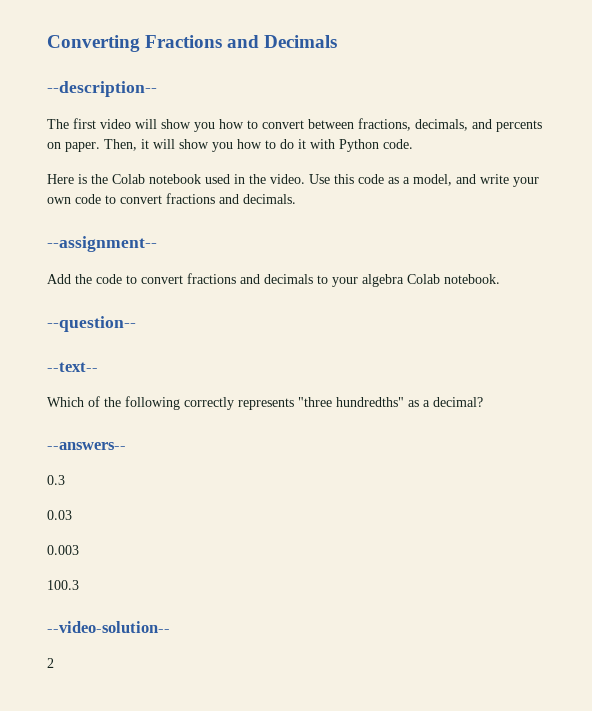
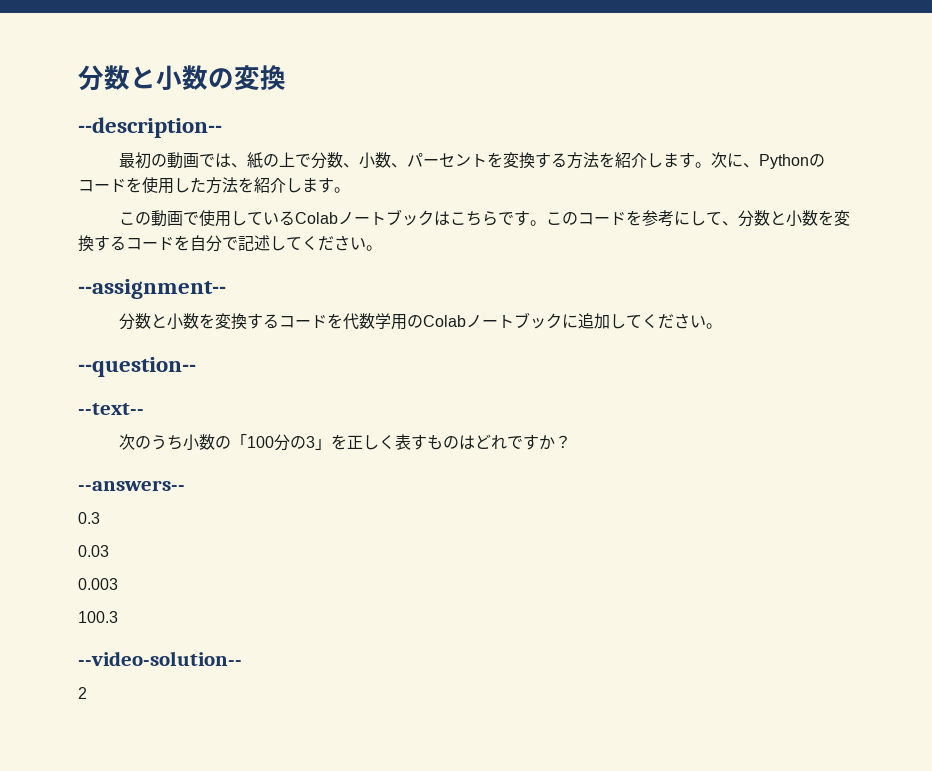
[47,35,338,52] [47,81,157,97] [47,118,542,132] [47,139,413,152] [47,174,539,187] [47,193,296,204] [47,236,157,252] [47,273,500,287] [47,316,136,332] [47,362,98,372] [47,396,483,410] Converting Fractions and Decimals // --description-- // The first video will show you how to convert between fractions, decimals, and percents on paper. Then, it will show you how to do it with Python code. // Here is the Colab notebook used in the video. Use this code as a model, and write your own code to convert fractions and decimals. // --assignment-- // Add the code to convert fractions and decimals to your algebra Colab notebook. // --question-- // --text-- // Which of the following correctly represents "three hundredths" as a decimal? -> [78,65,286,91] [78,117,222,138] [119,152,826,169] [78,177,350,194] [119,209,851,227] [78,235,382,252] [78,279,226,299] [119,312,723,330] [78,357,196,377] [78,403,144,415] [119,434,572,451] 分数と小数の変換 // --description-- // 最初の動画では、紙の上で分数、小数、パーセントを変換する方法を紹介します。次に、Pythonのコードを使用した方法を紹介します。 // この動画で使用しているColabノートブックはこちらです。このコードを参考にして、分数と小数を変換するコードを自分で記述してください。 // --assignment-- // 分数と小数を変換するコードを代数学用のColabノートブックに追加してください。 // --question-- // --text-- // 次のうち小数の「100分の3」を正しく表すものはどれですか？

